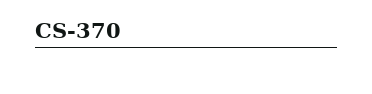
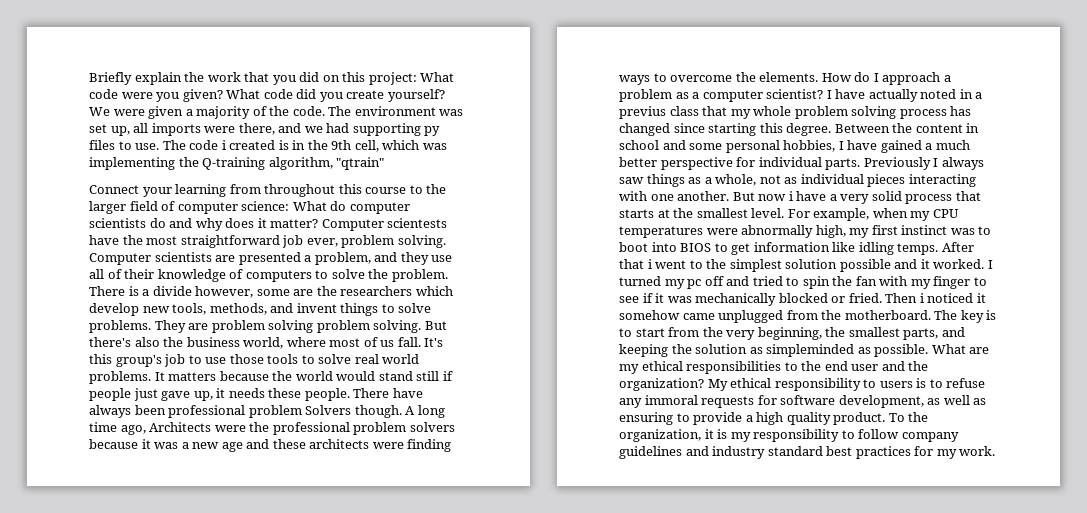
[35,23,121,38] CS-370 -> [89,72,455,85] [89,89,445,102] [89,106,464,119] [89,123,441,136] [89,140,447,152] [89,157,385,170] [89,184,447,197] [89,201,410,214] [89,218,448,231] [89,235,446,248] [89,252,453,265] [89,269,448,282] [89,286,453,298] [89,303,432,316] [89,320,447,333] [89,337,444,349] [89,354,420,367] [89,371,453,384] [89,388,423,401] [89,405,445,418] [89,422,455,435] [89,439,452,452] [619,72,951,85] [619,89,983,102] [619,106,972,119] [619,123,980,136] [619,140,970,153] [619,157,984,170] [619,174,976,187] [619,191,981,204] [619,208,959,221] [619,225,992,238] [619,242,974,255] [619,259,993,272] [619,276,987,289] [619,293,986,306] [619,310,997,323] [619,327,965,340] [619,344,990,357] [619,361,929,374] [619,378,986,391] [619,395,987,408] [619,412,929,425] [619,429,959,442] [619,446,996,459] Briefly explain the work that you did on this project: What code were you given? What code did you create yourself? We were given a majority of the code. The environment was set up, all imports were there, and we had supporting py files to use. The code i created is in the 9th cell, which was implementing the Q-training algorithm, "qtrain" // Connect your learning from throughout this course to the larger field of computer science: What do computer scientists do and why does it matter? Computer scientests have the most straightforward job ever, problem solving. Computer scientists are presented a problem, and they use all of their knowledge of computers to solve the problem. There is a divide however, some are the researchers which develop new tools, methods, and invent things to solve problems. They are problem solving problem solving. But there's also the business world, where most of us fall. It's this group's job to use those tools to solve real world problems. It matters because the world would stand still if people just gave up, it needs these people. There have always been professional problem Solvers though. A long time ago, Architects were the professional problem solvers because it was a new age and these architects were finding ways to overcome the elements. How do I approach a problem as a computer scientist? I have actually noted in a previus class that my whole problem solving process has changed since starting this degree. Between the content in school and some personal hobbies, I have gained a much better perspective for individual parts. Previously I always saw things as a whole, not as individual pieces interacting with one another. But now i have a very solid process that starts at the smallest level. For example, when my CPU temperatures were abnormally high, my first instinct was to boot into BIOS to get information like idling temps. After that i went to the simplest solution possible and it worked. I turned my pc off and tried to spin the fan with my finger to see if it was mechanically blocked or fried. Then i noticed it somehow came unplugged from the motherboard. The key is to start from the very beginning, the smallest parts, and keeping the solution as simpleminded as possible. What are my ethical responsibilities to the end user and the organization? My ethical responsibility to users is to refuse any immoral requests for software development, as well as ensuring to provide a high quality product. To the organization, it is my responsibility to follow company guidelines and industry standard best practices for my work.

